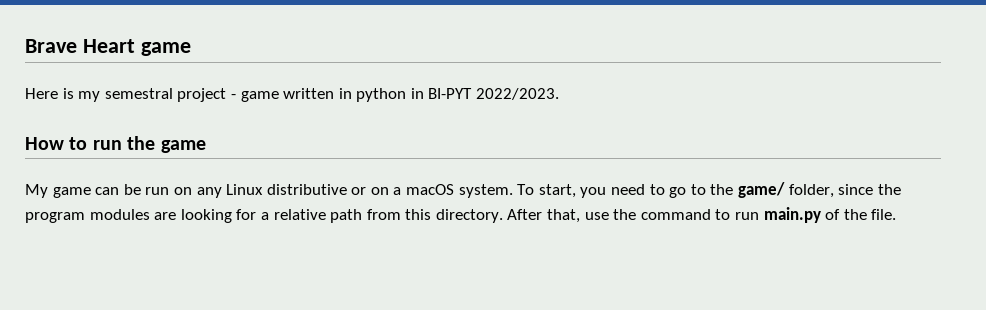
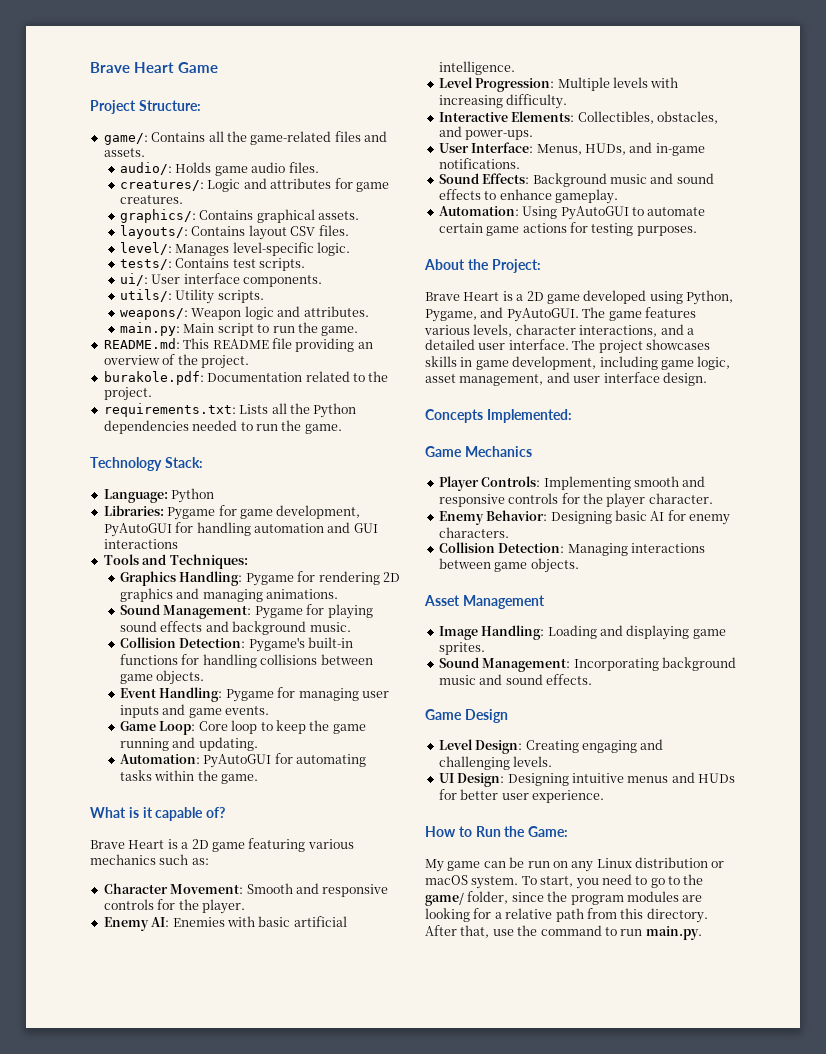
[25,39,191,56] [25,88,560,102] Brave Heart game // Here is my semestral project - game written in python in BI-PYT 2022/2023. -> [90,62,218,73] [90,100,201,114] [103,131,387,145] [103,148,145,157] [120,162,319,176] [120,178,389,192] [120,195,184,204] [120,209,360,223] [120,225,349,240] [120,242,351,256] [120,258,306,271] [120,273,323,287] [120,289,264,304] [120,306,369,320] [120,322,359,336] [103,338,373,352] [103,354,249,369] [103,371,389,385] [103,387,152,401] [103,403,357,418] [103,420,342,434] [90,457,203,471] [103,488,215,503] [103,505,361,520] [103,522,378,537] [103,539,178,549] [103,554,248,569] [120,571,400,586] [120,588,339,602] [120,604,373,619] [120,621,351,635] [120,637,354,652] [120,654,373,668] [120,670,205,685] [120,687,389,702] [120,704,270,718] [120,720,366,735] [120,737,258,751] [120,753,367,768] [120,770,259,784] [90,807,226,821] [90,838,354,852] [90,854,209,865] [103,883,389,897] [103,899,245,914] [103,916,347,931] [438,61,515,75] [438,77,679,92] [438,94,568,109] [438,111,718,124] [438,126,534,140] [438,142,705,156] [438,158,520,169] [438,173,714,187] [438,189,618,204] [438,206,706,220] [438,222,697,236] [424,259,541,273] [425,290,733,305] [425,307,696,322] [424,324,694,337] [425,339,710,354] [425,356,731,370] [425,372,707,386] [425,409,572,423] [425,446,532,457] [438,476,706,491] [438,493,713,508] [438,510,730,525] [438,527,509,538] [438,542,705,556] [438,558,579,573] [424,595,545,609] [438,625,726,640] [438,642,485,655] [438,657,736,672] [438,674,592,685] [425,709,508,723] [438,739,664,754] [438,756,553,770] [438,772,735,787] [438,789,604,803] Brave Heart Game // Project Structure: // game/: Contains all the game-related files and assets. // audio/: Holds game audio files. // creatures/: Logic and attributes for game creatures. // graphics/: Contains graphical assets. // layouts/: Contains layout CSV files. // level/: Manages level-specific logic. // tests/: Contains test scripts. // ui/: User interface components. // utils/: Utility scripts. // weapons/: Weapon logic and attributes. // main.py: Main script to run the game. // README.md: This README file providing an overview of the project. // burakole.pdf: Documentation related to the project. // requirements.txt: Lists all the Python dependencies needed to run the game. // Technology Stack: // Language: Python // Libraries: Pygame for game development, PyAutoGUI for handling automation and GUI interactions // Tools and Techniques: // Graphics Handling: Pygame for rendering 2D graphics and managing animations. // Sound Management: Pygame for playing sound effects and background music. // Collision Detection: Pygame's built-in functions for handling collisions between game objects. // Event Handling: Pygame for managing user inputs and game events. // Game Loop: Core loop to keep the game running and updating. // Automation: PyAutoGUI for automating tasks within the game. // What is it capable of? // Brave Heart is a 2D game featuring various mechanics such as: // Character Movement: Smooth and responsive controls for the player. // Enemy AI: Enemies with basic artificial intelligence. // Level Progression: Multiple levels with increasing difficulty. // Interactive Elements: Collectibles, obstacles, and power-ups. // User Interface: Menus, HUDs, and in-game notifications. // Sound Effects: Background music and sound effects to enhance gameplay. // Automation: Using PyAutoGUI to automate certain game actions for testing purposes. // About the Project: // Brave Heart is a 2D game developed using Python, Pygame, and PyAutoGUI. The game features various levels, character interactions, and a detailed user interface. The project showcases skills in game development, including game logic, asset management, and user interface design. // Concepts Implemented: // Game Mechanics // Player Controls: Implementing smooth and responsive controls for the player character. // Enemy Behavior: Designing basic AI for enemy characters. // Collision Detection: Managing interactions between game objects. // Asset Management // Image Handling: Loading and displaying game sprites. // Sound Management: Incorporating background music and sound effects. // Game Design // Level Design: Creating engaging and challenging levels. // UI Design: Designing intuitive menus and HUDs for better user experience.
[92,136,206,153] run the game -> [475,826,569,837] Run the Game:
[266,184,402,195] distributive or on a -> [635,857,725,868] distribution or
[763,207,897,223] main.py of the file. -> [645,926,702,940] main.py.

